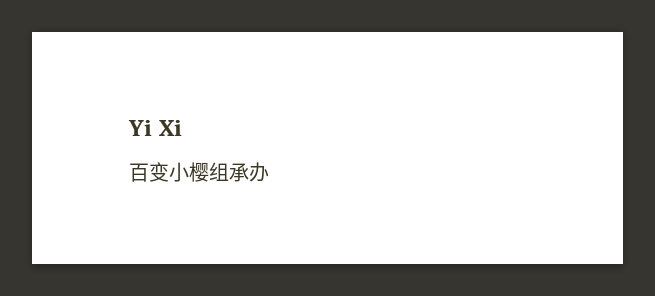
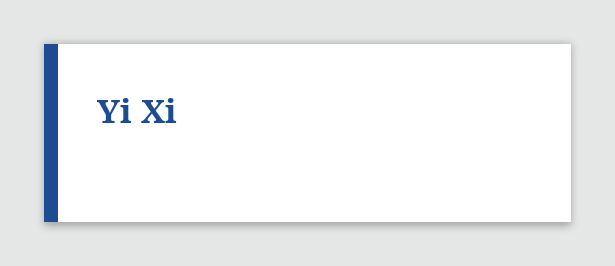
[129,162,269,182] // 百变小樱组承办 -> (177, 110) none

